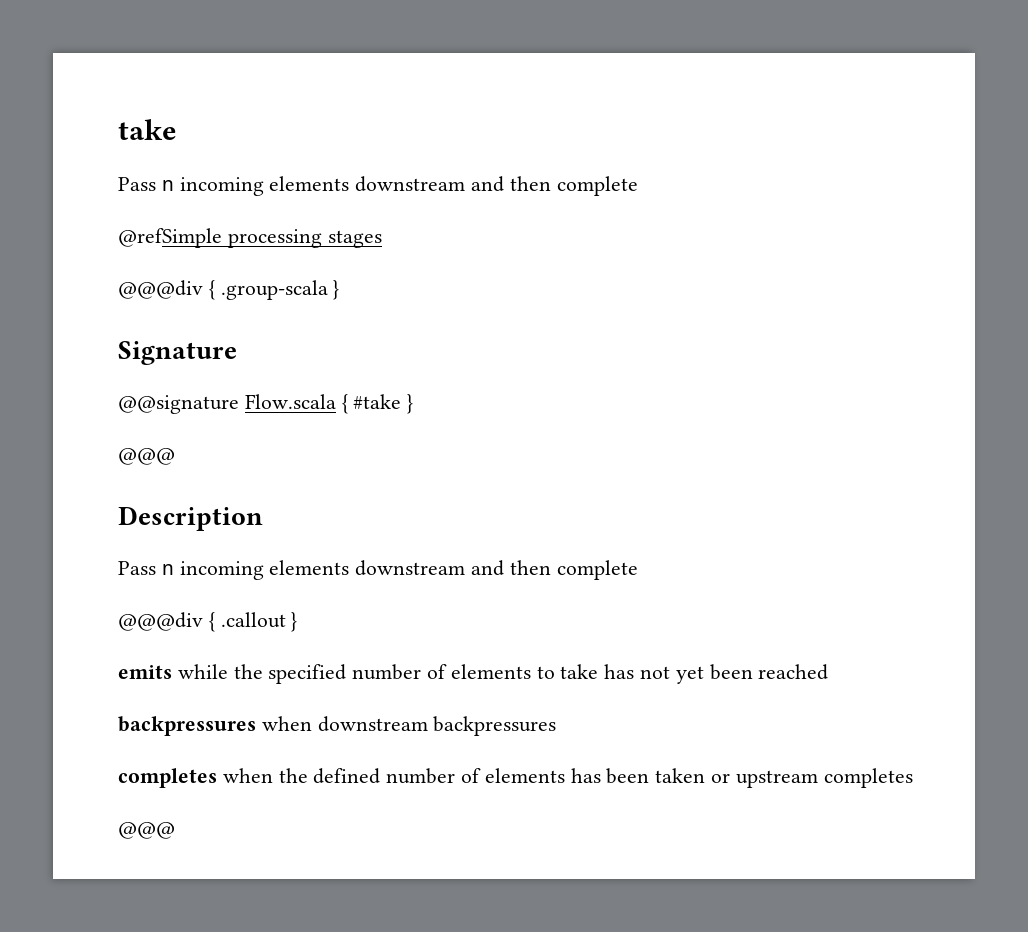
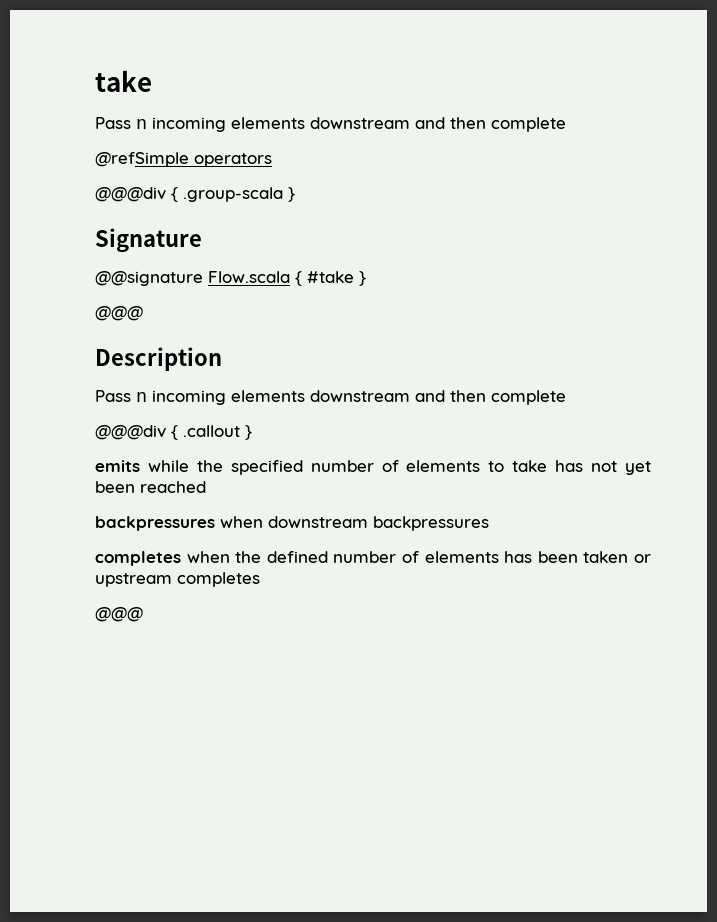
[227,229,382,248] processing stages -> [194,153,272,167] operators

